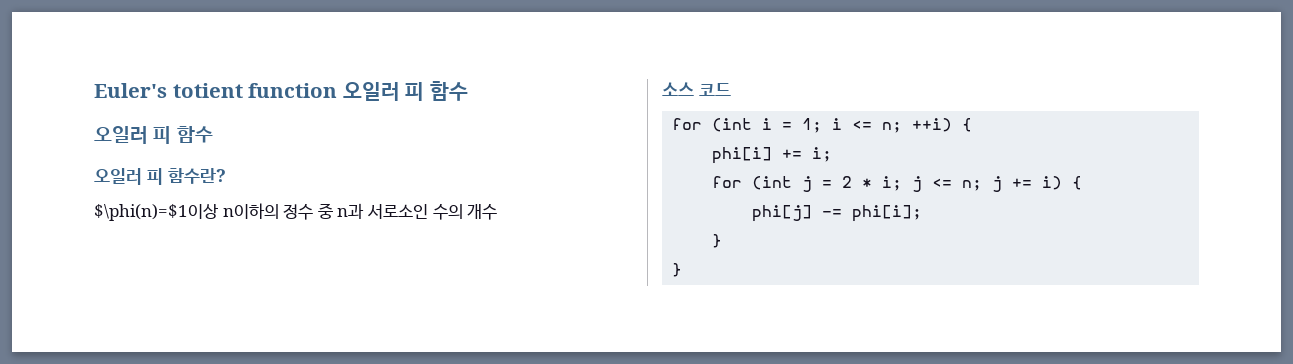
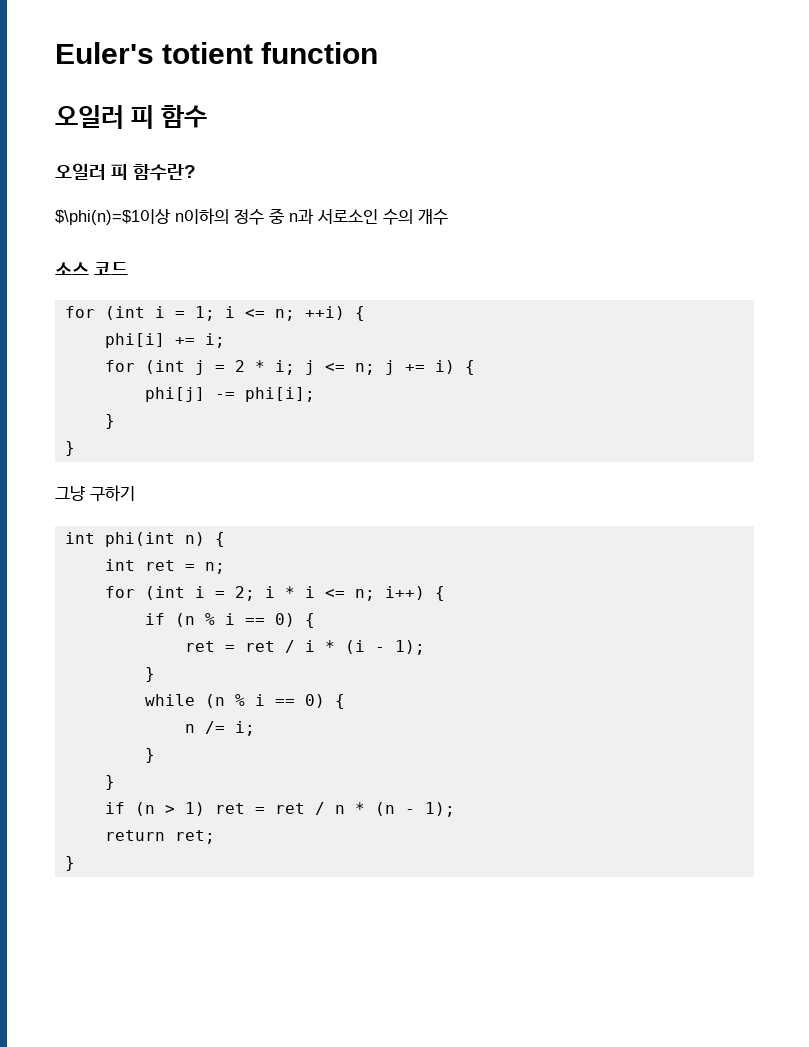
[342,81,468,101] 오일러 피 함수 -> (379, 53) none
(683, 270) none -> [55,485,135,501] [64,532,225,547] [104,559,225,574] [104,586,445,601] [144,613,315,628] [184,640,425,655] [144,667,155,682] [144,694,345,709] [184,721,255,736] [144,748,155,763] [104,775,115,790] [104,802,455,817] [104,830,215,844] [64,856,75,871] // 그냥 구하기 // int phi(int n) { // int ret = n; // for (int i = 2; i * i <= n; i++) { // if (n % i == 0) { // ret = ret / i * (i - 1); // } // while (n % i == 0) { // n /= i; // } // } // if (n > 1) ret = ret / n * (n - 1); // return ret; // }

